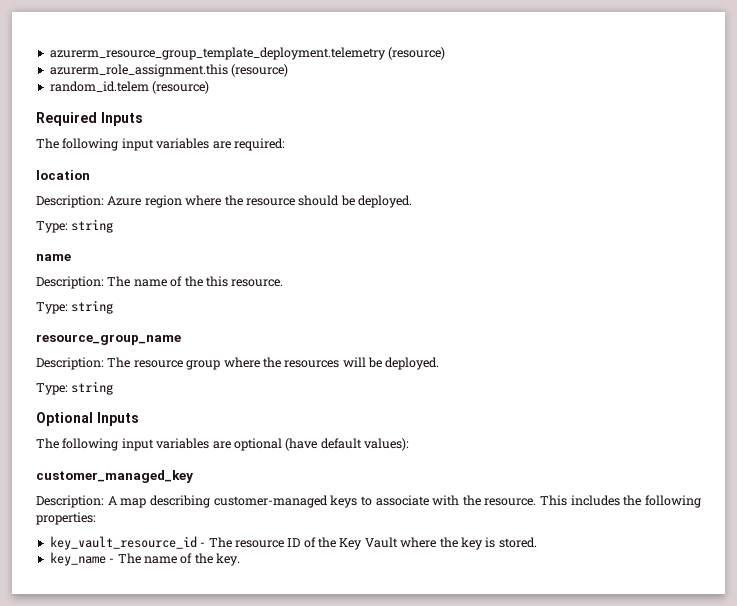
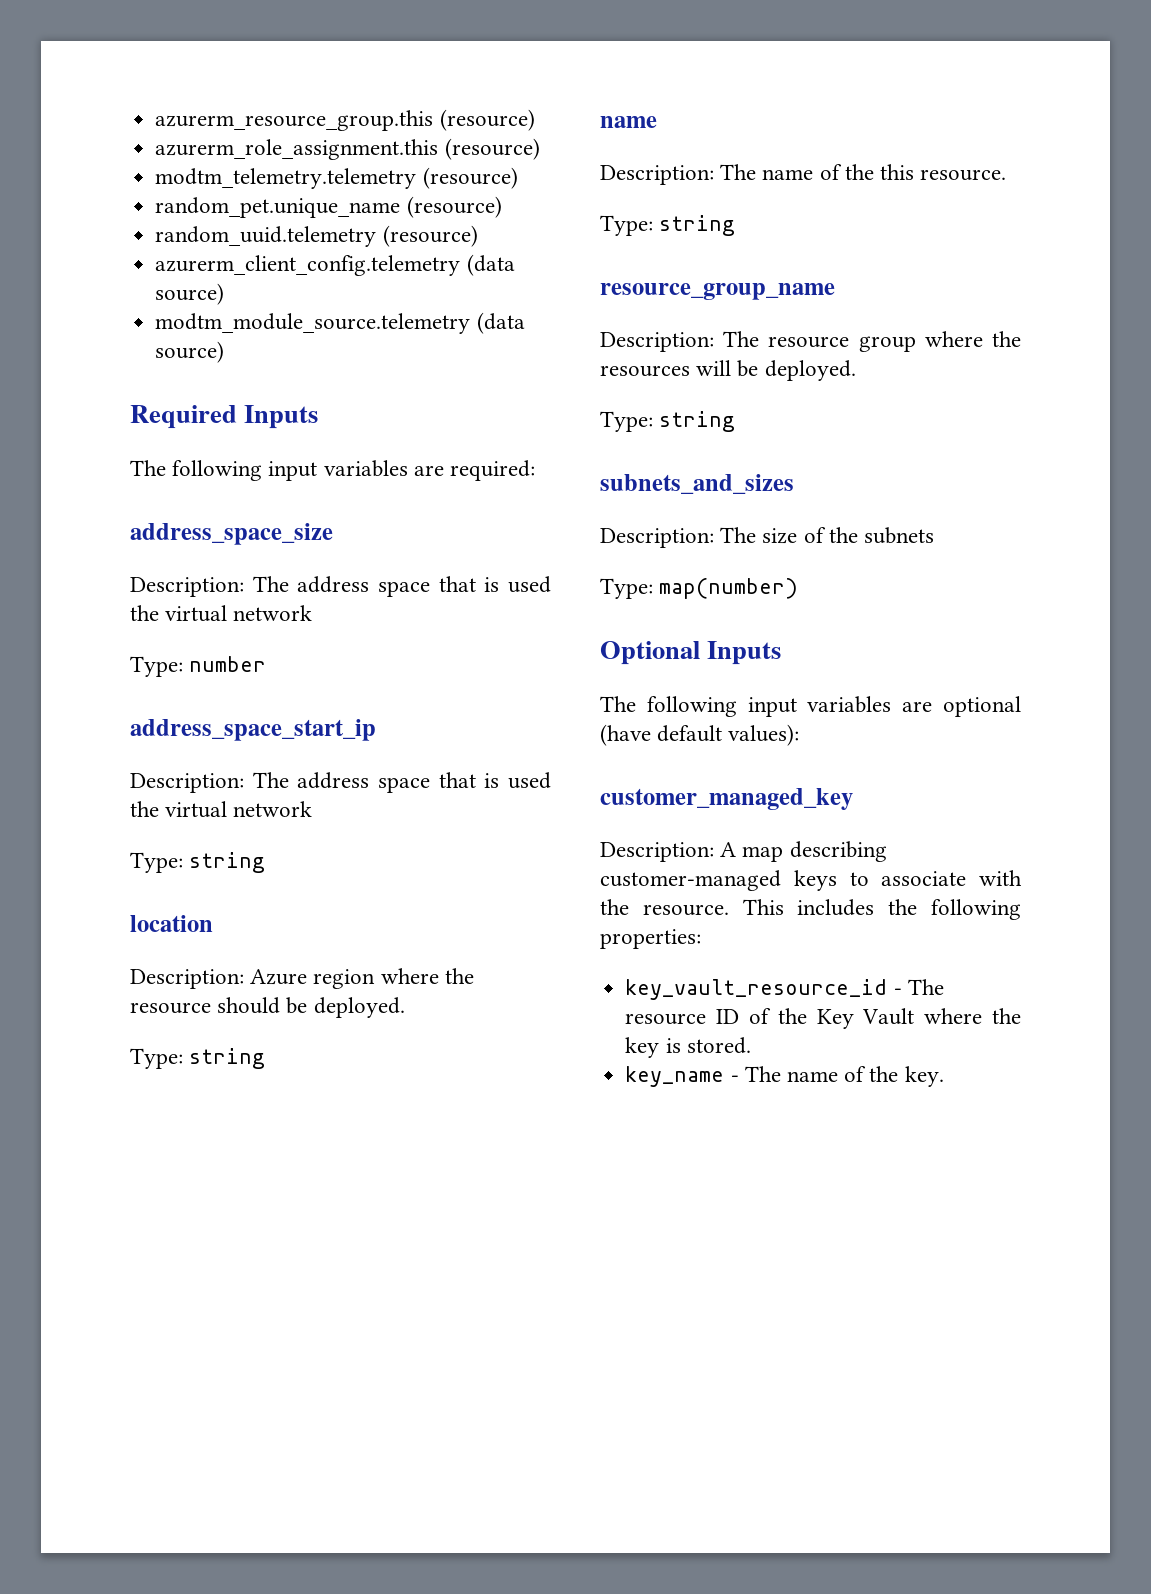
[49,47,386,60] azurerm_resource_group_template_deployment.telemetry -> [155,110,434,131] azurerm_resource_group.this
[49,81,210,94] random_id.telem (resource) -> [155,167,518,189] [155,196,502,218] [155,225,478,247] [155,254,515,276] [155,283,225,305] [155,312,525,334] [155,341,225,363] modtm_telemetry.telemetry (resource) // random_pet.unique_name (resource) // random_uuid.telemetry (resource) // azurerm_client_config.telemetry (data source) // modtm_module_source.telemetry (data source)
(285, 144) none -> [130,523,333,545] [130,576,551,597] [130,605,313,622] [130,656,267,677] [130,719,376,741] [130,772,551,793] [130,801,313,818] [130,852,266,873] // address_space_size // Description: The address space that is used the virtual network // Type: number // address_space_start_ip // Description: The address space that is used the virtual network // Type: string
(114, 388) none -> [600,474,794,494] [600,527,935,548] [600,578,799,599] // subnets_and_sizes // Description: The size of the subnets // Type: map(number)

